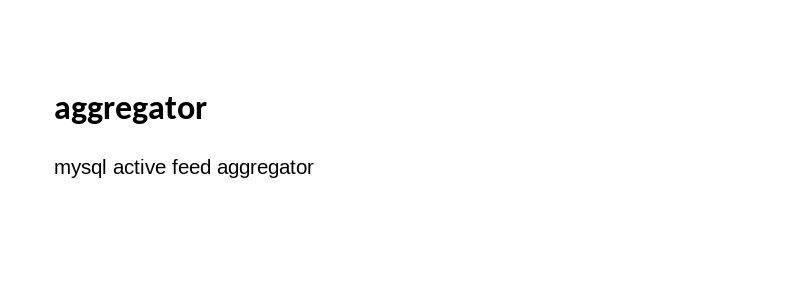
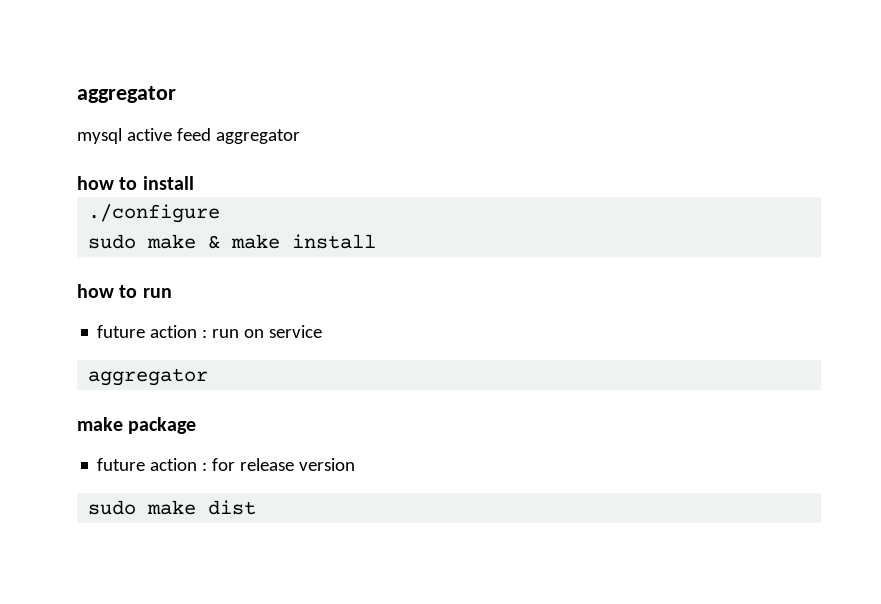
(314, 169) none -> [77,176,194,190] [88,204,221,223] [88,234,377,249] [77,284,172,298] [97,325,323,338] [88,368,209,386] [77,417,197,434] [97,458,356,471] [88,500,257,515] // how to install // ./configure // sudo make & make install // how to run // future action : run on service // aggregator // make package // future action : for release version // sudo make dist

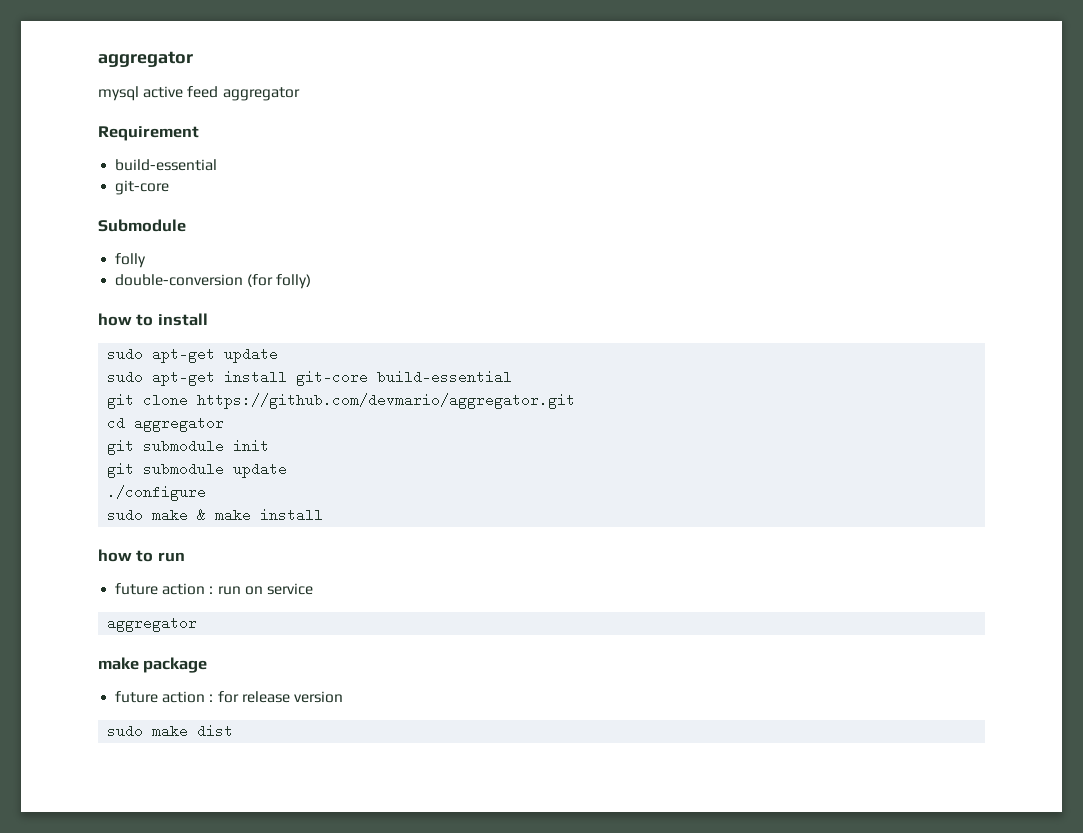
[77,176,194,190] how to install -> [98,126,199,141] [115,159,218,171] [115,180,170,195] [98,219,186,232] [115,253,147,268] [115,274,312,289] [98,313,208,326] [107,347,279,363] [107,370,513,386] [107,393,576,409] [107,416,225,432] [107,439,270,455] [107,462,288,478] Requirement // build-essential // git-core // Submodule // folly // double-conversion (for folly) // how to install // sudo apt-get update // sudo apt-get install git-core build-essential // git clone https://github.com/devmario/aggregator.git // cd aggregator // git submodule init // git submodule update

